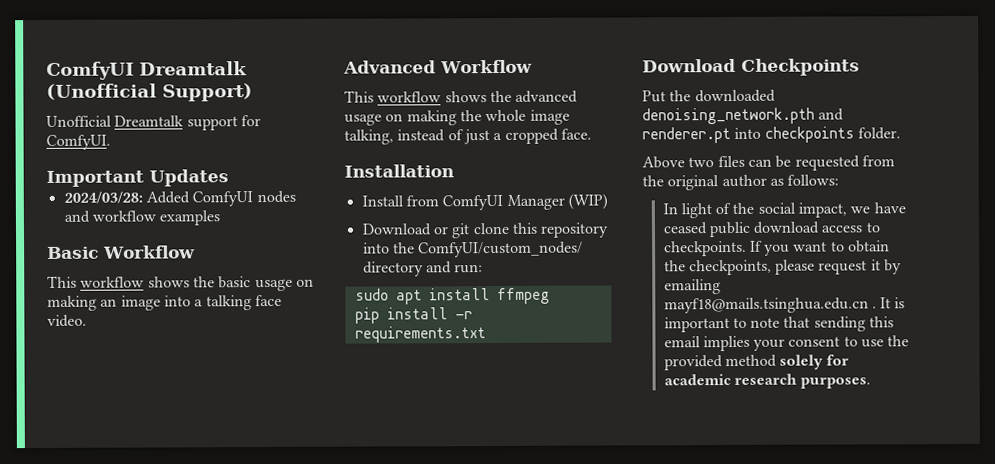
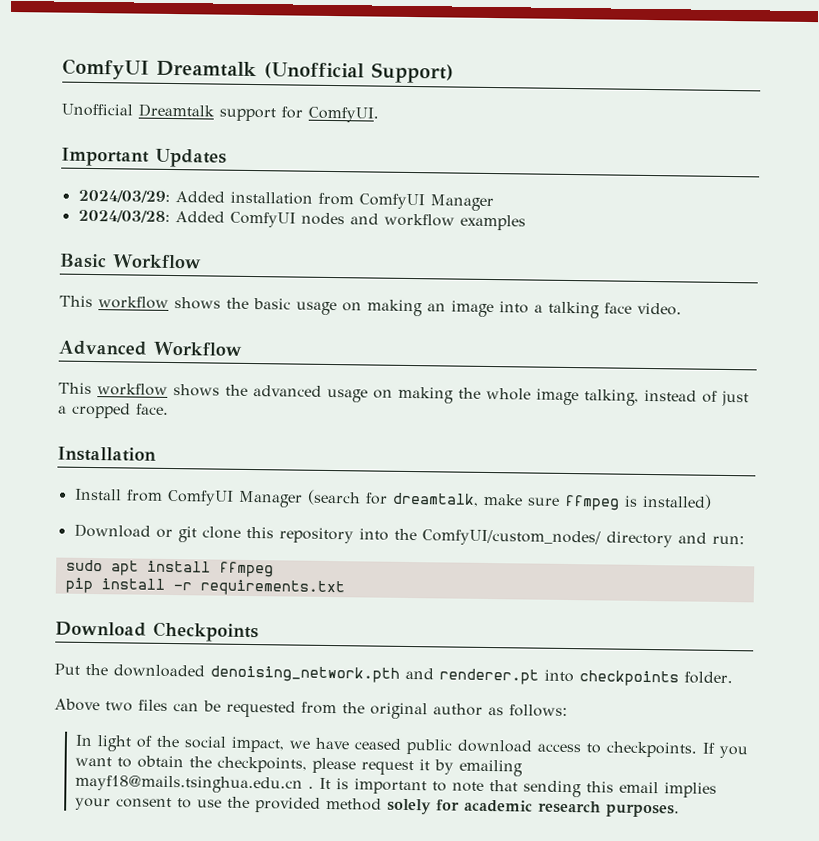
(229, 178) none -> [77,189,494,212] // 2024/03/29: Added installation from ComfyUI Manager
[567,193,608,210] (WIP) -> [306,489,712,511] (search for dreamtalk, make sure ffmpeg is installed)

